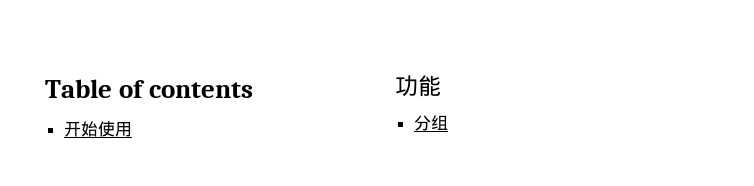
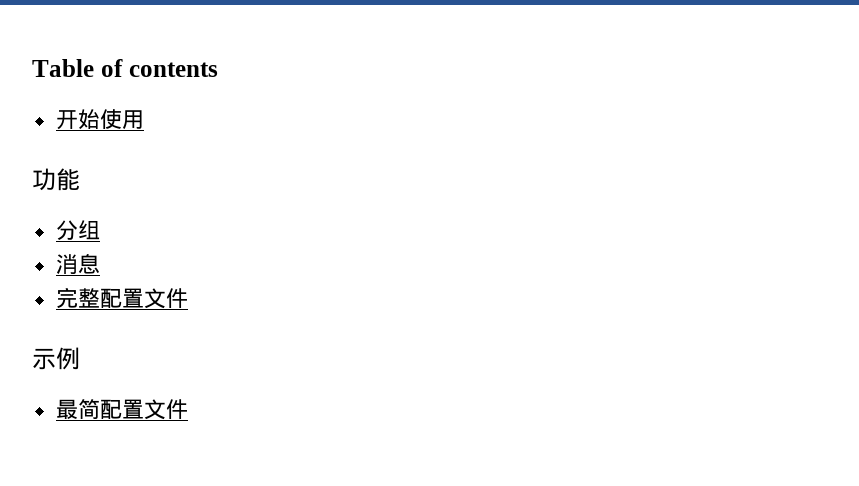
(448, 122) none -> [55,253,100,274] [55,287,188,309] [32,347,80,370] [55,399,188,420] // 消息 // 完整配置文件 // 示例 // 最简配置文件

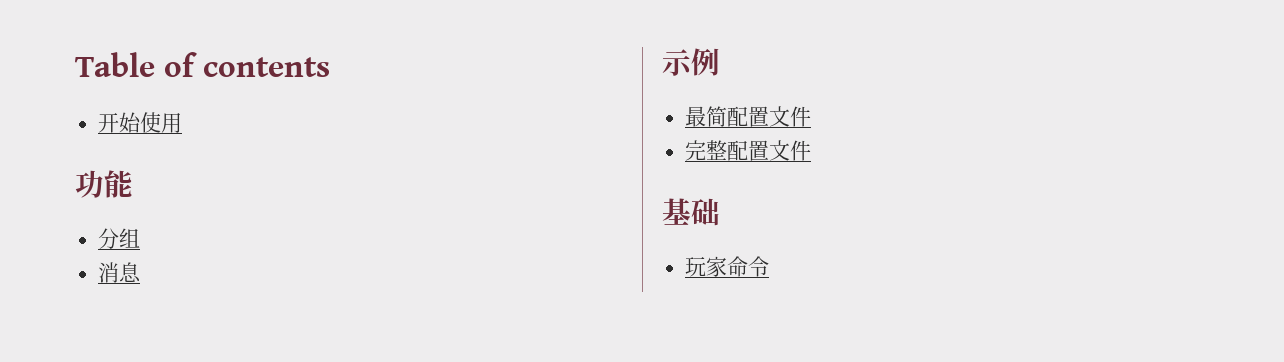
[55,287,188,309] // 完整配置文件 -> (142, 272) none
(188, 409) none -> [685,140,812,161] [662,198,720,226] [685,256,770,277] // 完整配置文件 // 基础 // 玩家命令

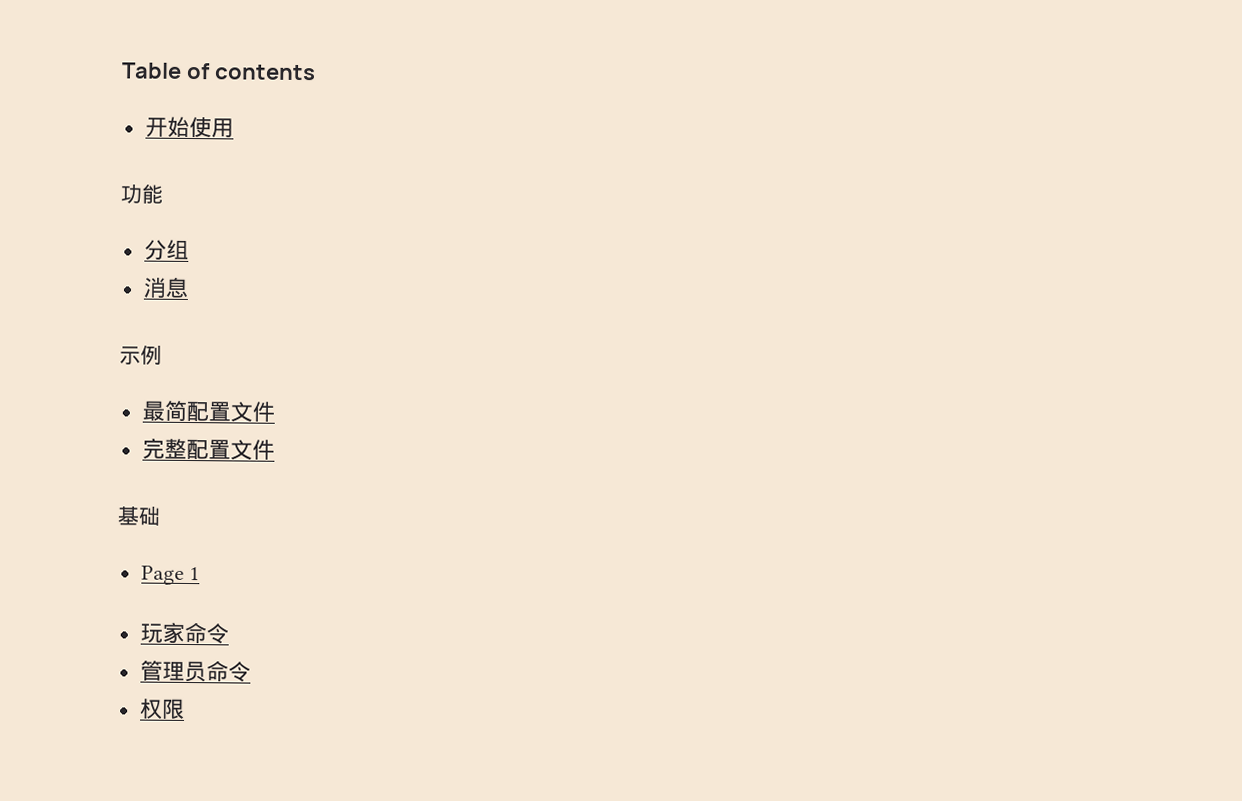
(720, 212) none -> [140,565,201,585] // Page 1
(770, 266) none -> [139,660,251,683] [139,698,185,720] // 管理员命令 // 权限

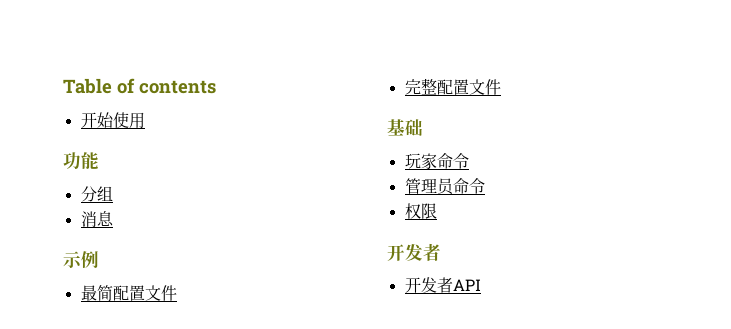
[140,565,201,585] // Page 1 -> (423, 127) none
(185, 709) none -> [387,243,441,261] [404,277,481,293] // 开发者 // 开发者API

